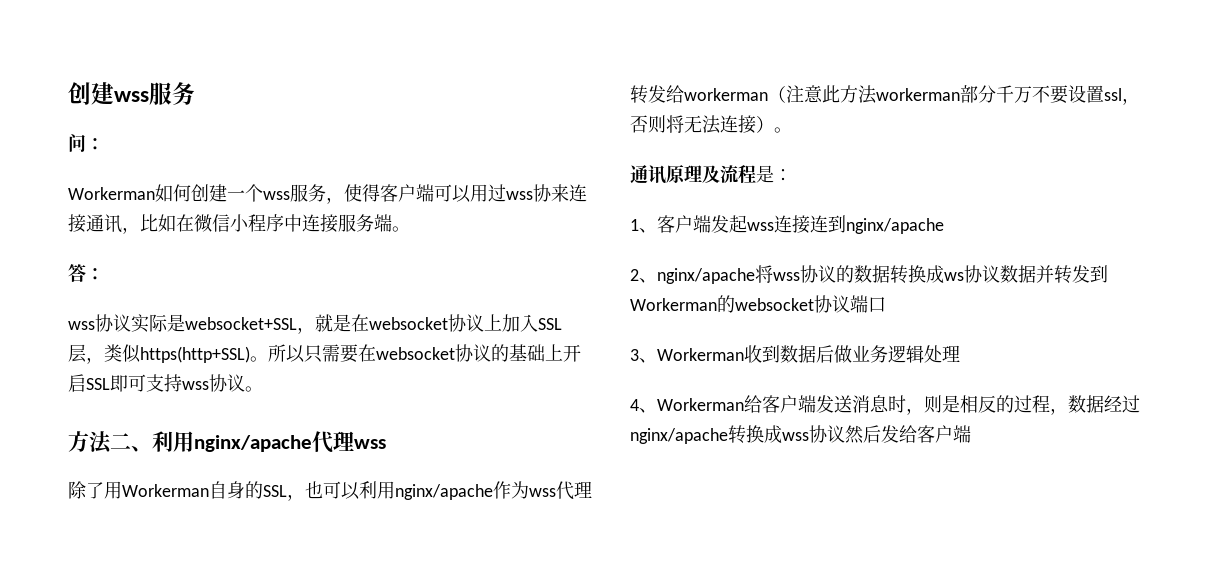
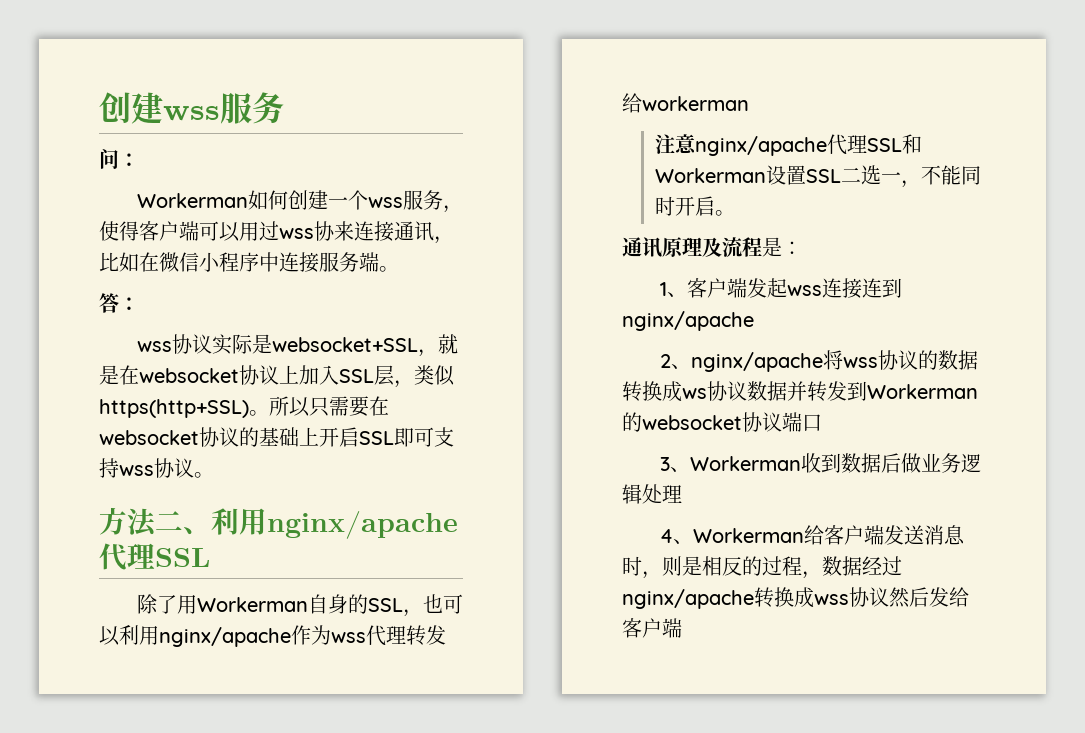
[354,439,386,449] wss -> [155,548,210,567] SSL
[768,85,1140,105] [630,115,774,134] （注意此方法workerman部分千万不要设置ssl，否则将无法连接） -> [655,134,923,156] [655,165,982,188] [655,196,716,216] // 注意nginx/apache代理SSL和Workerman设置SSL二选一，不能同时开启

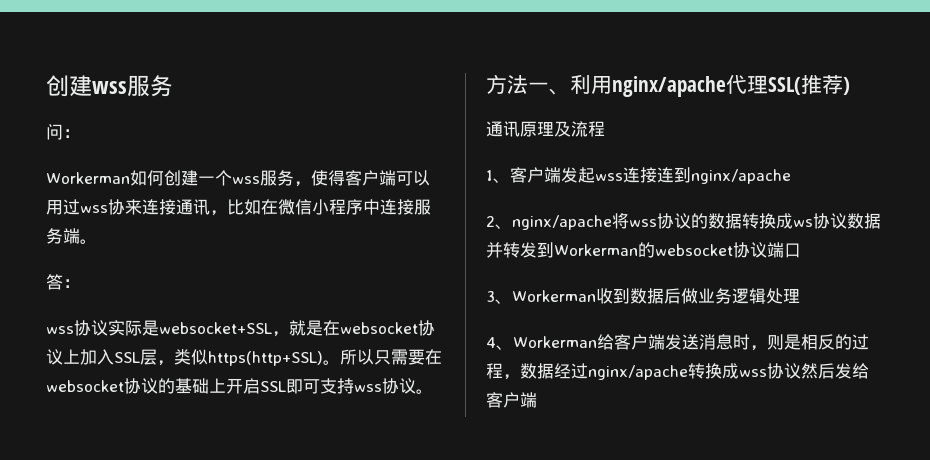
[155,511,183,532] 二 -> [528,82,549,92] 一
[155,548,210,567] [136,594,463,617] [99,625,446,647] [622,93,749,113] [655,134,923,156] [655,165,982,188] [655,196,736,216] SSL // 除了用Workerman自身的SSL，也可以利用nginx/apache作为wss代理转发给workerman // 注意nginx/apache代理SSL和Workerman设置SSL二选一，不能同时开启。 -> [768,74,850,95] SSL(推荐)
[762,237,802,257] 是： -> (605, 129) none

